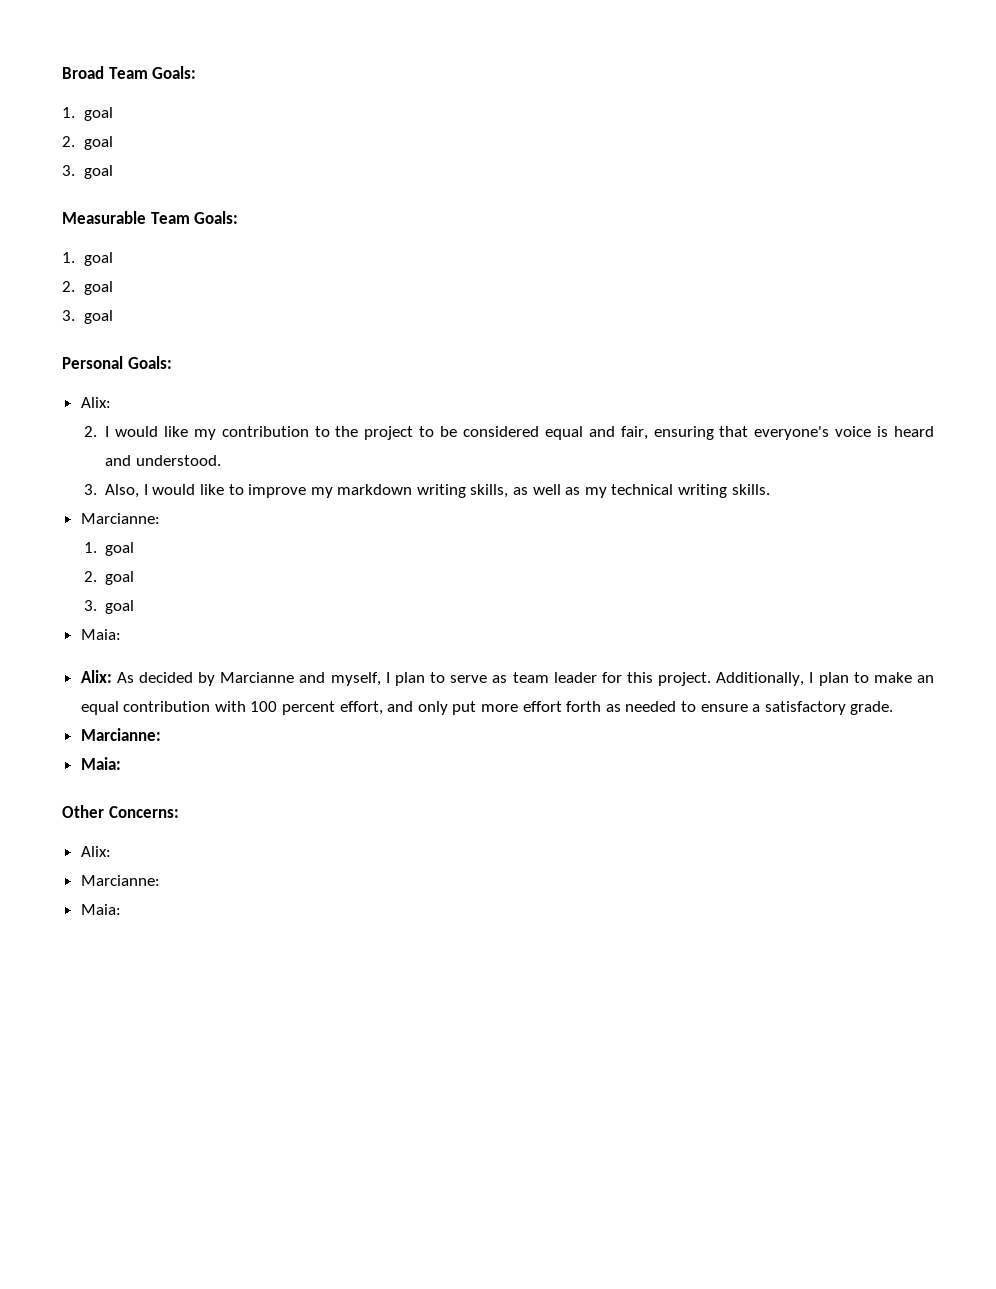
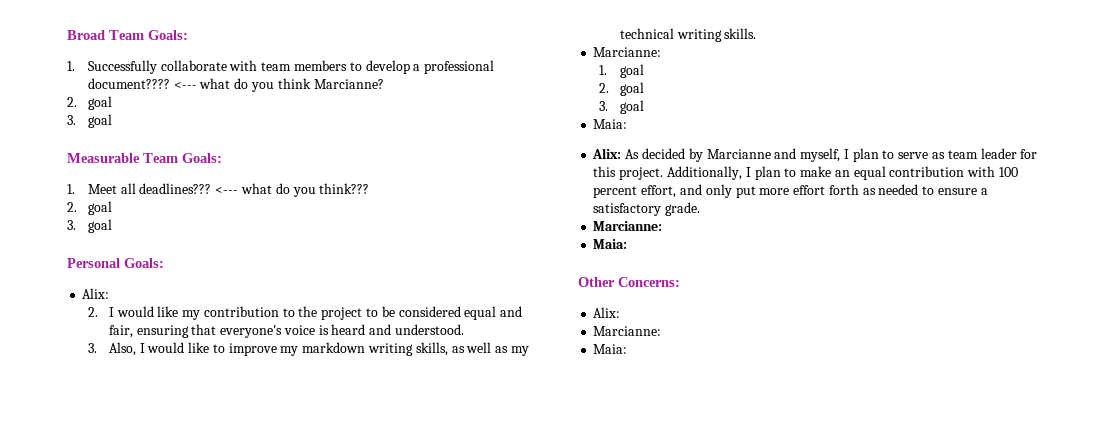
[83,107,113,121] goal -> [87,60,495,74] [87,78,384,92] Successfully collaborate with team members to develop a professional document???? <--- what do you think Marcianne?
[83,252,113,266] goal -> [87,183,370,197] Meet all deadlines??? <--- what do you think???

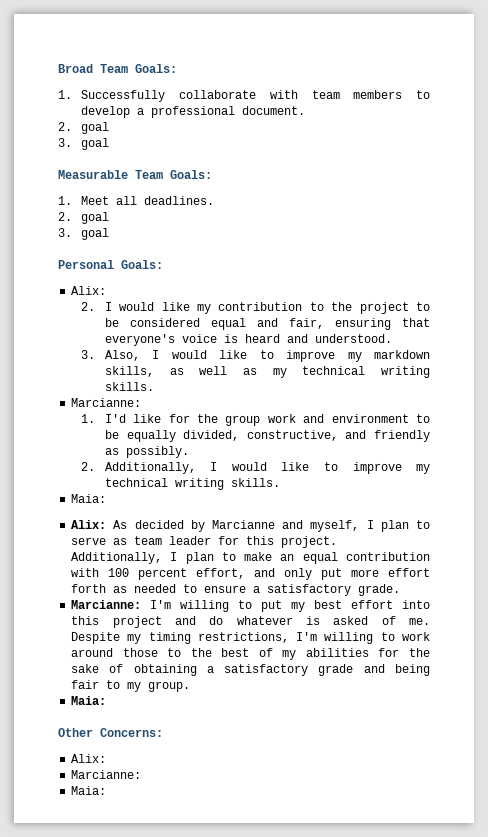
[87,78,384,92] document???? <--- what do you think Marcianne? -> [242,106,306,115] document.
[139,183,370,197] deadlines??? <--- what do you think??? -> [144,196,215,205] deadlines.
[368,343,414,356] writing -> (430, 354) none
[619,64,644,78] [598,82,644,96] [598,100,644,114] goal // 2. goal // 3. goal -> [104,414,431,426] [104,430,430,442] [104,446,189,458] [81,462,430,474] [104,478,280,490] I'd like for the group work and environment to be equally divided, constructive, and friendly as possibly. // 2. Additionally, I would like to improve my technical writing skills.
(663, 226) none -> [150,600,431,612] [71,616,431,628] [71,632,431,644] [71,648,431,660] [71,664,431,676] [71,680,191,692] I'm willing to put my best effort into this project and do whatever is asked of me. Despite my timing restrictions, I'm willing to work around those to the best of my abilities for the sake of obtaining a satisfactory grade and being fair to my group.

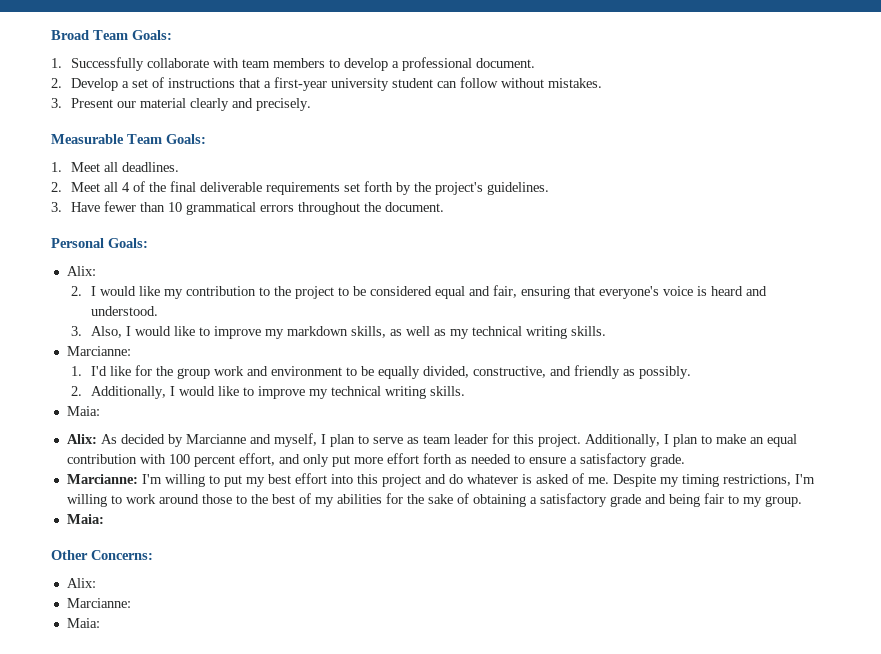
[81,122,110,134] [58,138,110,150] goal // 3. goal -> [71,77,603,91] [51,98,312,111] Develop a set of instructions that a first-year university student can follow without mistakes. // 3. Present our material clearly and precisely.
[81,212,110,224] [58,228,110,240] goal // 3. goal -> [71,181,550,195] [51,201,445,215] Meet all 4 of the final deliverable requirements set forth by the project's guidelines. // 3. Have fewer than 10 grammatical errors throughout the document.

